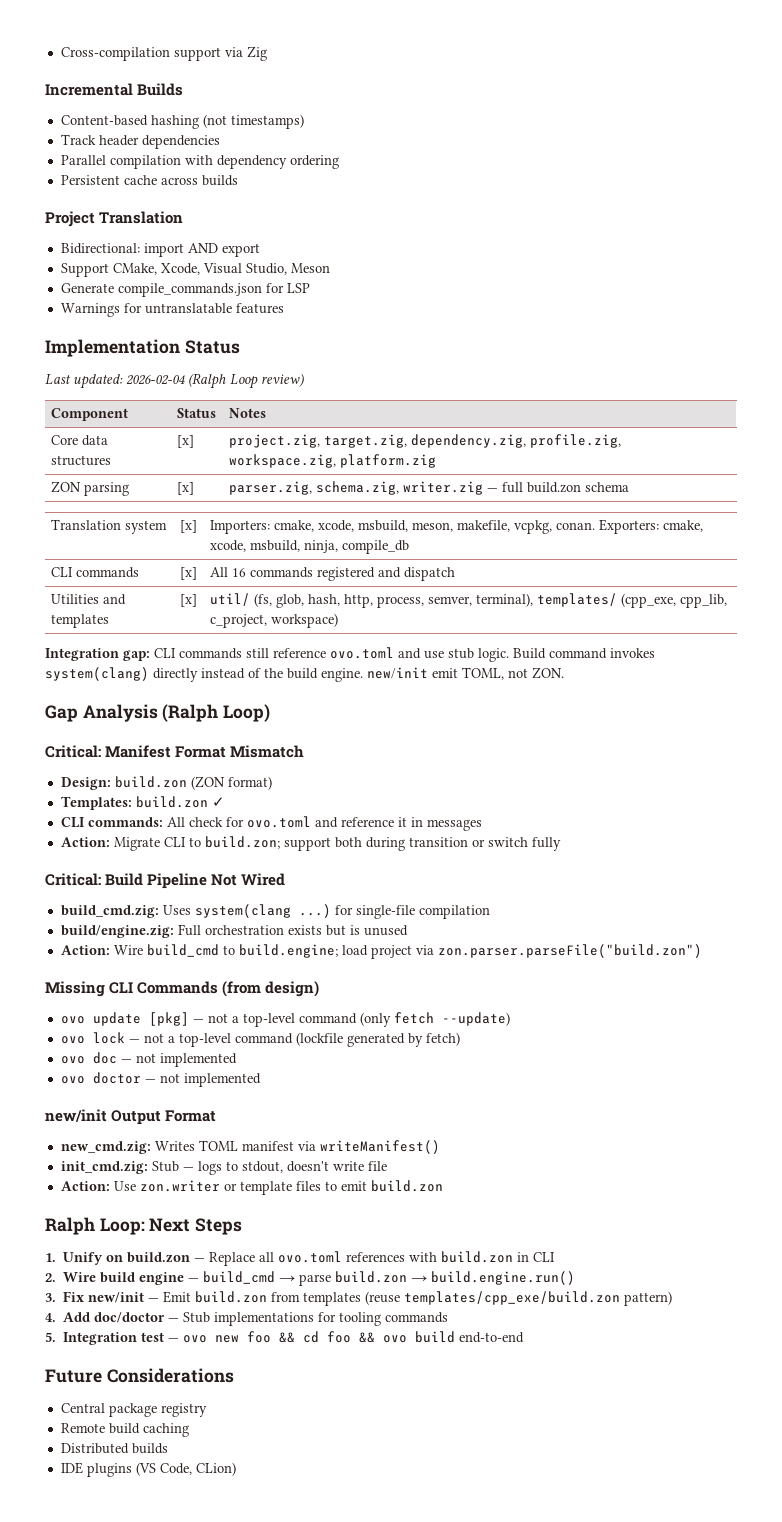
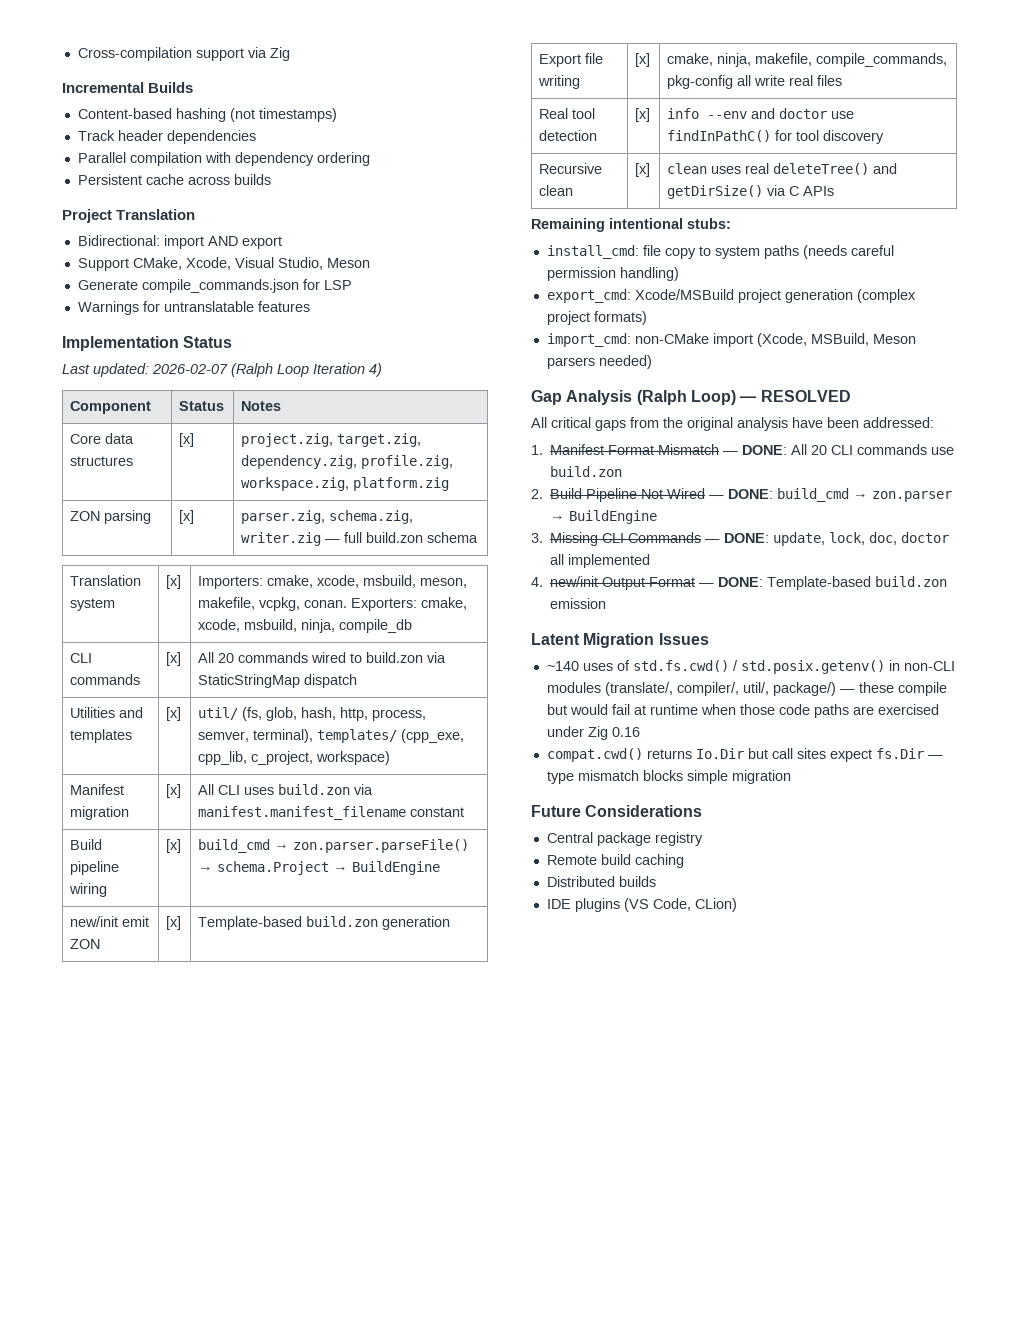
[126,374,185,385] 2026-02-04 -> [152,364,228,374] 2026-02-07
[261,373,304,387] review) -> [313,363,382,377] Iteration 4)
[232,567,402,581] 16 commands registered and -> [217,652,446,663] [197,674,300,688] 20 commands wired to build.zon via StaticStringMap
[45,647,655,662] [45,667,564,682] [45,704,271,722] [45,745,305,758] [60,776,272,790] [60,796,225,810] [60,816,482,831] [60,836,561,851] [45,873,286,889] [60,904,490,919] [60,924,408,938] [60,944,702,959] [45,981,320,997] [60,1012,510,1027] [60,1032,460,1047] [60,1052,237,1067] [60,1072,261,1087] [45,1109,217,1125] [60,1140,440,1154] [60,1161,387,1175] [60,1180,443,1195] [45,1217,243,1235] [45,1251,556,1266] [45,1271,576,1286] [45,1291,673,1306] [45,1312,449,1326] [45,1331,525,1345] // Integration gap: CLI commands still reference ovo.toml and use stub logic. Build command invokes system(clang) directly instead of the build engine. new/init emit TOML, not ZON. // Gap Analysis (Ralph Loop) // Critical: Manifest Format Mismatch // Design: build.zon (ZON format) // Templates: build.zon ✓ // CLI commands: All check for ovo.toml and reference it in messages // Action: Migrate CLI to build.zon; support both during transition or switch fully // Critical: Build Pipeline Not Wired // build_cmd.zig: Uses system(clang ...) for single-file compilation // build/engine.zig: Full orchestration exists but is unused // Action: Wire build_cmd to build.engine; load project via zon.parser.parseFile("build.zon") // Missing CLI Commands (from design) // ovo update [pkg] — not a top-level command (only fetch --update) // ovo lock — not a top-level command (lockfile generated by fetch) // ovo doc — not implemented // ovo doctor — not implemented // new/init Output Format // new_cmd.zig: Writes TOML manifest via writeManifest() // init_cmd.zig: Stub — logs to stdout, doesn't write file // Action: Use zon.writer or template files to emit build.zon // Ralph Loop: Next Steps // 1. Unify on build.zon — Replace all ovo.toml references with build.zon in CLI // 2. Wire build engine — build_cmd → parse build.zon → build.engine.run() // 3. Fix new/init — Emit build.zon from templates (reuse templates/cpp_exe/build.zon pattern) // 4. Add doc/doctor — Stub implementations for tooling commands // 5. Integration test — ovo new foo && cd foo && ovo build end-to-end -> [69,784,124,795] [69,806,129,820] [165,784,181,798] [197,784,373,795] [197,806,464,820] [69,839,102,850] [69,861,119,875] [68,883,107,897] [165,839,181,853] [197,839,469,853] [197,861,440,875] [69,916,149,927] [69,939,100,949] [165,916,181,930] [197,916,450,930] [538,53,603,67] [537,75,580,89] [634,53,650,67] [666,53,947,67] [666,75,842,89] [538,108,595,119] [538,130,597,141] [634,108,650,122] [666,108,854,119] [666,130,884,144] [538,163,602,174] [538,185,573,196] [634,163,650,177] [666,163,897,175] [666,185,834,199] [531,218,731,232] [546,245,894,259] [546,267,679,281] [546,289,916,303] [546,311,647,325] [546,333,916,347] [546,355,652,369] [531,390,851,405] [531,417,934,431] [531,444,955,455] [550,466,623,477] [531,488,953,502] [550,510,658,524] [531,532,950,546] [550,554,651,568] [531,576,948,590] [550,598,607,609] [531,633,709,648] [546,660,955,674] [546,682,947,696] [546,704,939,718] [546,726,640,740] [546,748,943,762] [546,770,791,784] // Manifest migration | [x] | All CLI uses build.zon via manifest.manifest_filename constant // Build pipeline wiring | [x] | build_cmd → zon.parser.parseFile() → schema.Project → BuildEngine // new/init emit ZON | [x] | Template-based build.zon generation // Export file writing | [x] | cmake, ninja, makefile, compile_commands, pkg-config all write real files // Real tool detection | [x] | info --env and doctor use findInPathC() for tool discovery // Recursive clean | [x] | clean uses real deleteTree() and getDirSize() via C APIs // Remaining intentional stubs: // install_cmd: file copy to system paths (needs careful permission handling) // export_cmd: Xcode/MSBuild project generation (complex project formats) // import_cmd: non-CMake import (Xcode, MSBuild, Meson parsers needed) // Gap Analysis (Ralph Loop) — RESOLVED // All critical gaps from the original analysis have been addressed: // 1. Manifest Format Mismatch — DONE: All 20 CLI commands use build.zon // 2. Build Pipeline Not Wired — DONE: build_cmd → zon.parser → BuildEngine // 3. Missing CLI Commands — DONE: update, lock, doc, doctor all implemented // 4. new/init Output Format — DONE: Template-based build.zon emission // Latent Migration Issues // ~140 uses of std.fs.cwd() / std.posix.getenv() in non-CLI modules (translate/, compiler/, util/, package/) — these compile but would fail at runtime when those code paths are exercised under Zig 0.16 // compat.cwd() returns Io.Dir but call sites expect fs.Dir — type mismatch blocks simple migration

